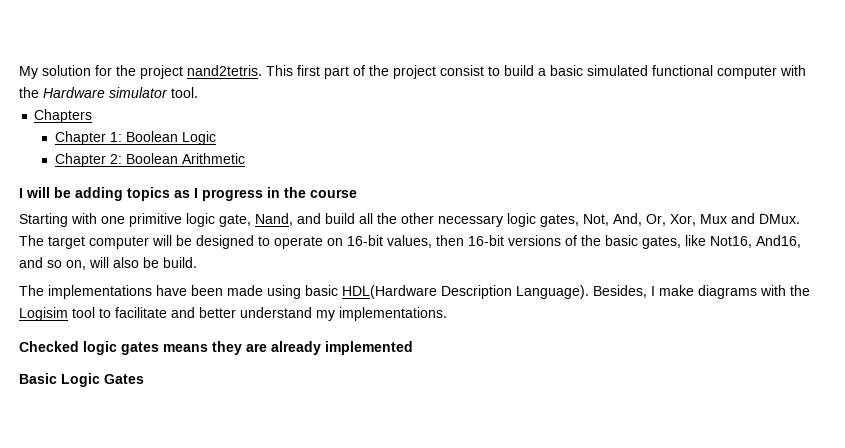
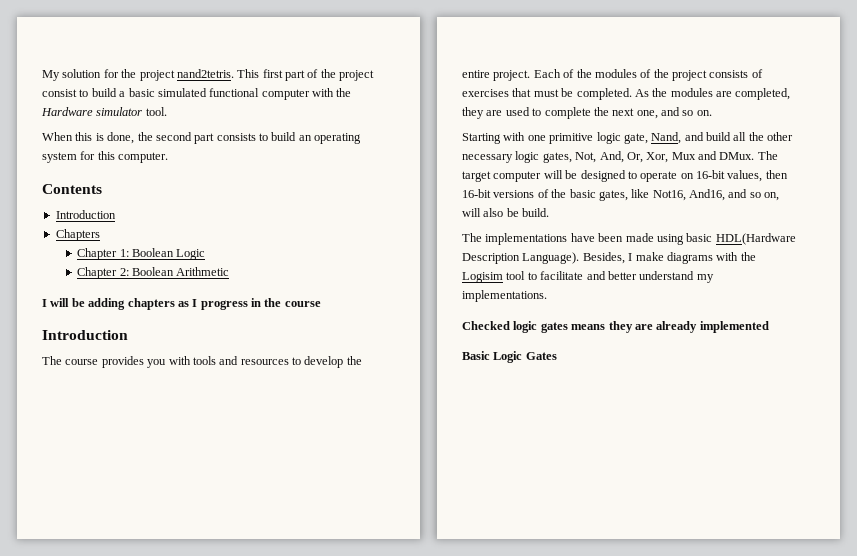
(198, 92) none -> [42,132,362,144] [42,151,169,163] [42,184,102,194] [55,210,116,219] // When this is done, the second part consists to build an operating system for this computer. // Contents // Introduction
[127,187,170,201] topics -> [127,298,175,310] chapters
(357, 193) none -> [42,330,128,340] [42,356,362,368] [462,69,763,81] [462,88,791,100] [462,107,712,119] // Introduction // The course provides you with tools and resources to develop the entire project. Each of the modules of the project consists of exercises that must be completed. As the modules are completed, they are used to complete the next one, and so on.

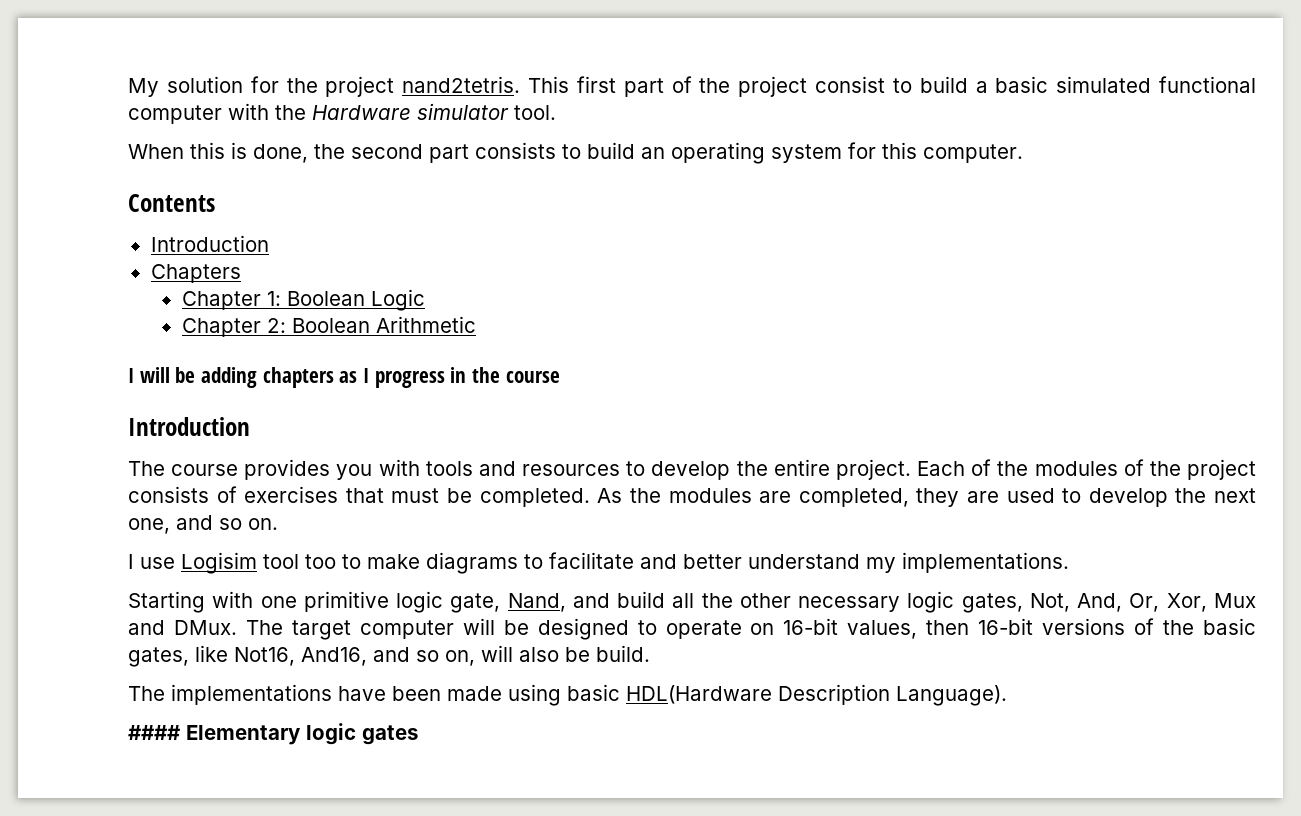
[544,107,591,119] complete -> [1088,488,1168,507] develop
(712, 113) none -> [128,552,1069,574] // I use Logisim tool too to make diagrams to facilitate and better understand my implementations.
[582,252,756,264] [462,271,714,283] [462,290,547,302] [462,321,769,333] [462,351,557,363] Besides, I make diagrams with the Logisim tool to facilitate and better understand my implementations. // Checked logic gates means they are already implemented // Basic Logic Gates -> [128,723,418,745] // #### Elementary logic gates

